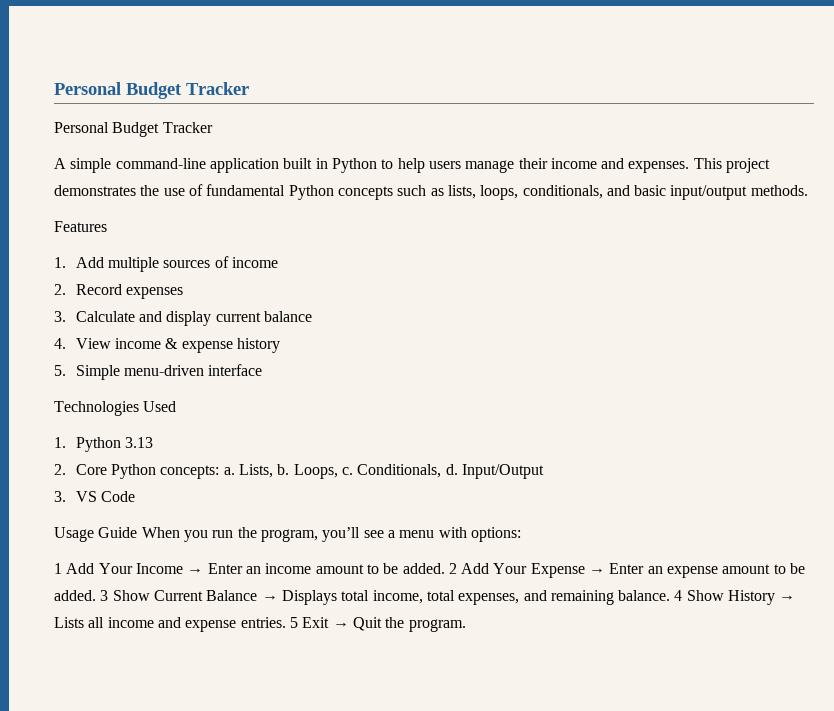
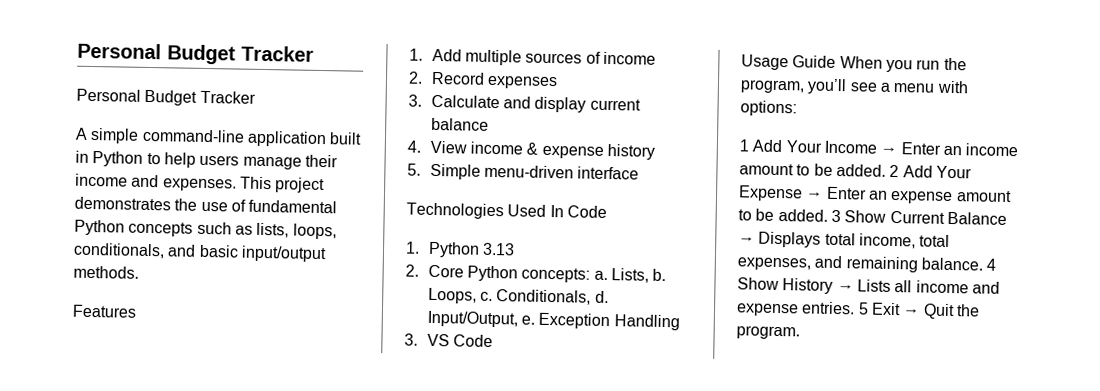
(177, 406) none -> [549,204,607,218] In Code
[461,464,544,479] Input/Output -> [426,310,680,331] Input/Output, e. Exception Handling

